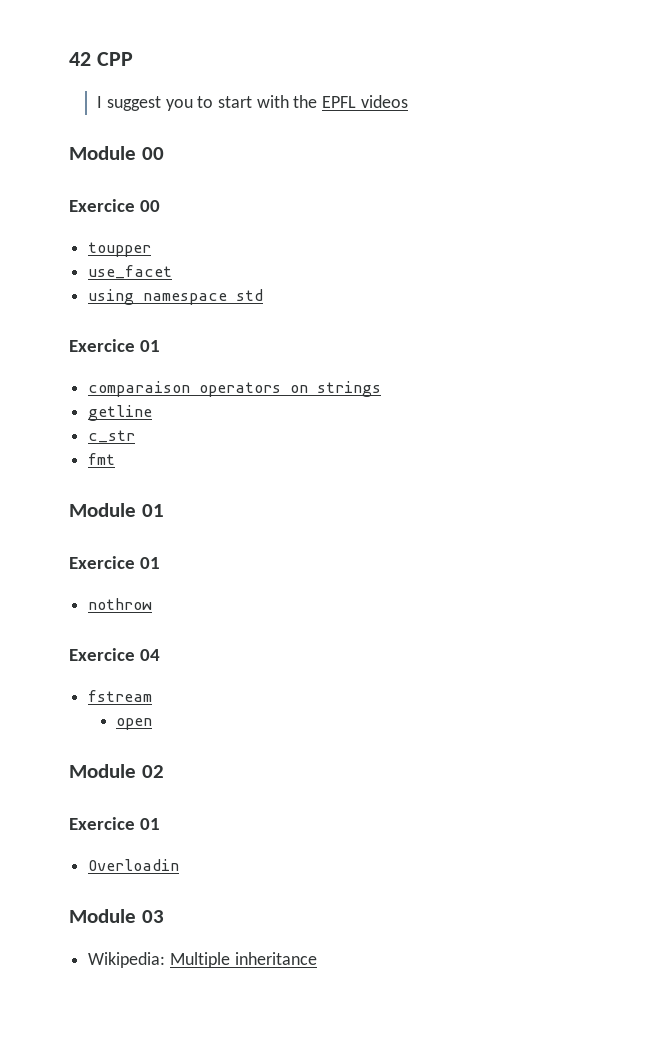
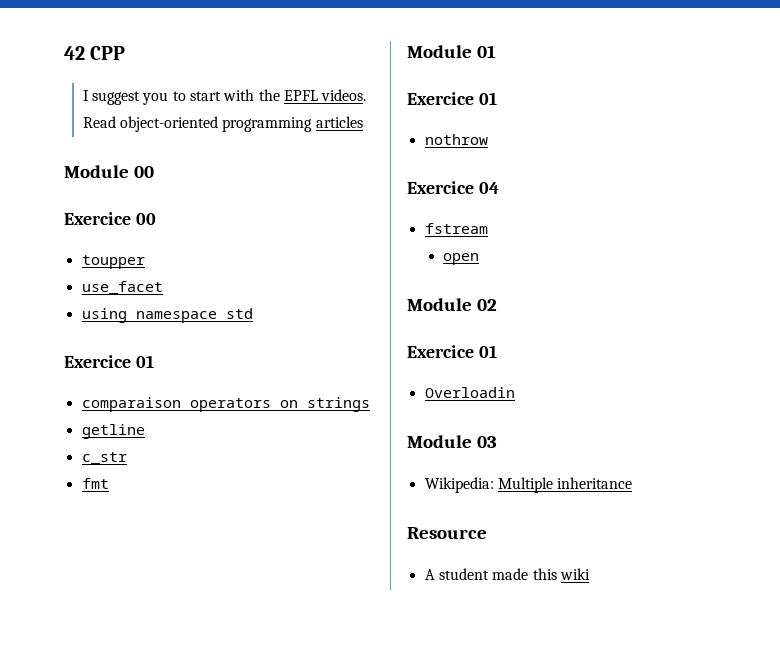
[360,95,408,108] videos -> [321,89,367,101] [82,116,363,132] videos. Read object-oriented programming articles
(317, 958) none -> [407,527,487,539] [424,568,590,580] // Resource // A student made this wiki

